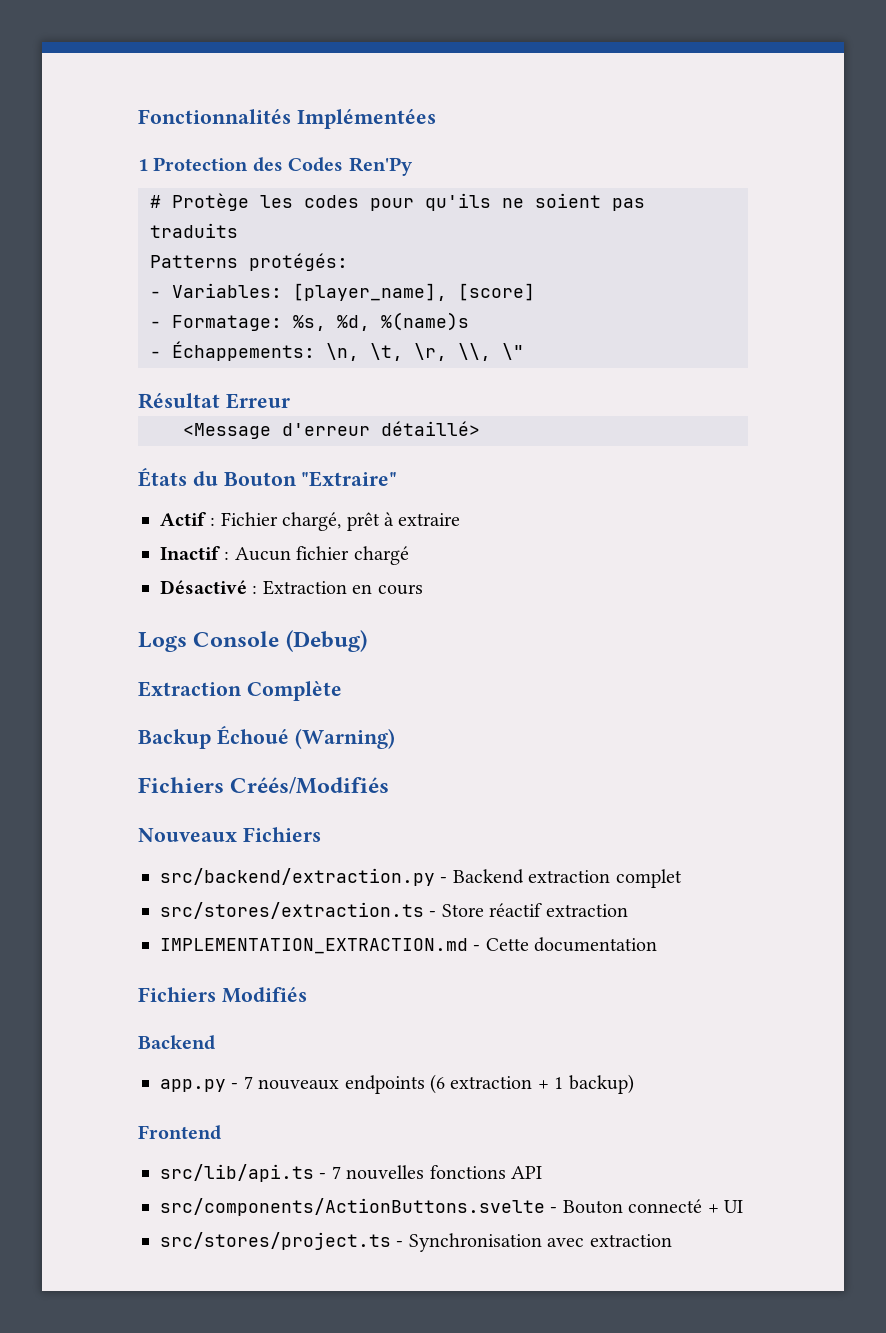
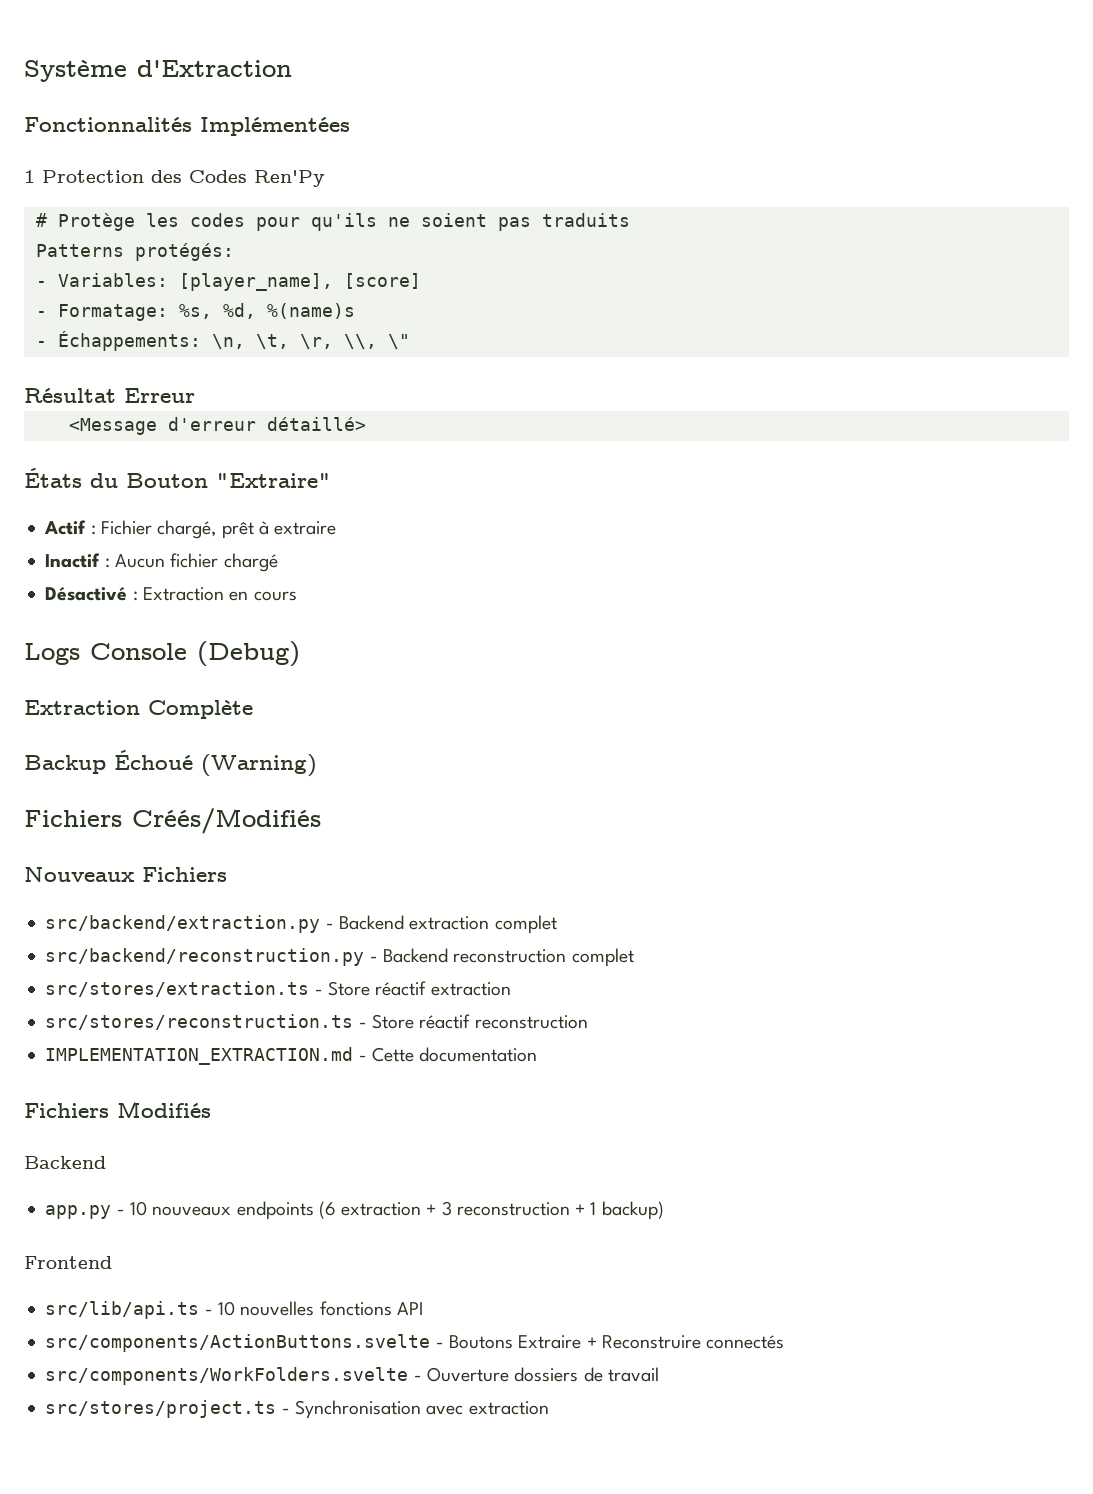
(138, 116) none -> [24,60,292,82] Système d'Extraction //
(682, 878) none -> [45,948,634,967] // src/backend/reconstruction.py - Backend reconstruction complet
(628, 910) none -> [45,1014,588,1030] // src/stores/reconstruction.ts - Store réactif reconstruction
[243,1076,253,1089] 7 -> [129,1201,147,1216] 10
(549, 1084) none -> [441,1201,586,1216] 3 reconstruction +
[331,1166,341,1179] 7 -> [217,1301,235,1316] 10
[562,1199,743,1214] Bouton connecté + UI -> [448,1335,785,1349] [45,1367,659,1385] Boutons Extraire + Reconstruire connectés // src/components/WorkFolders.svelte - Ouverture dossiers de travail

